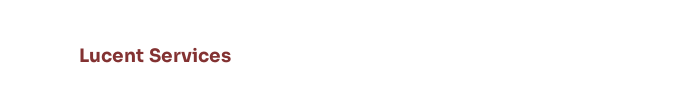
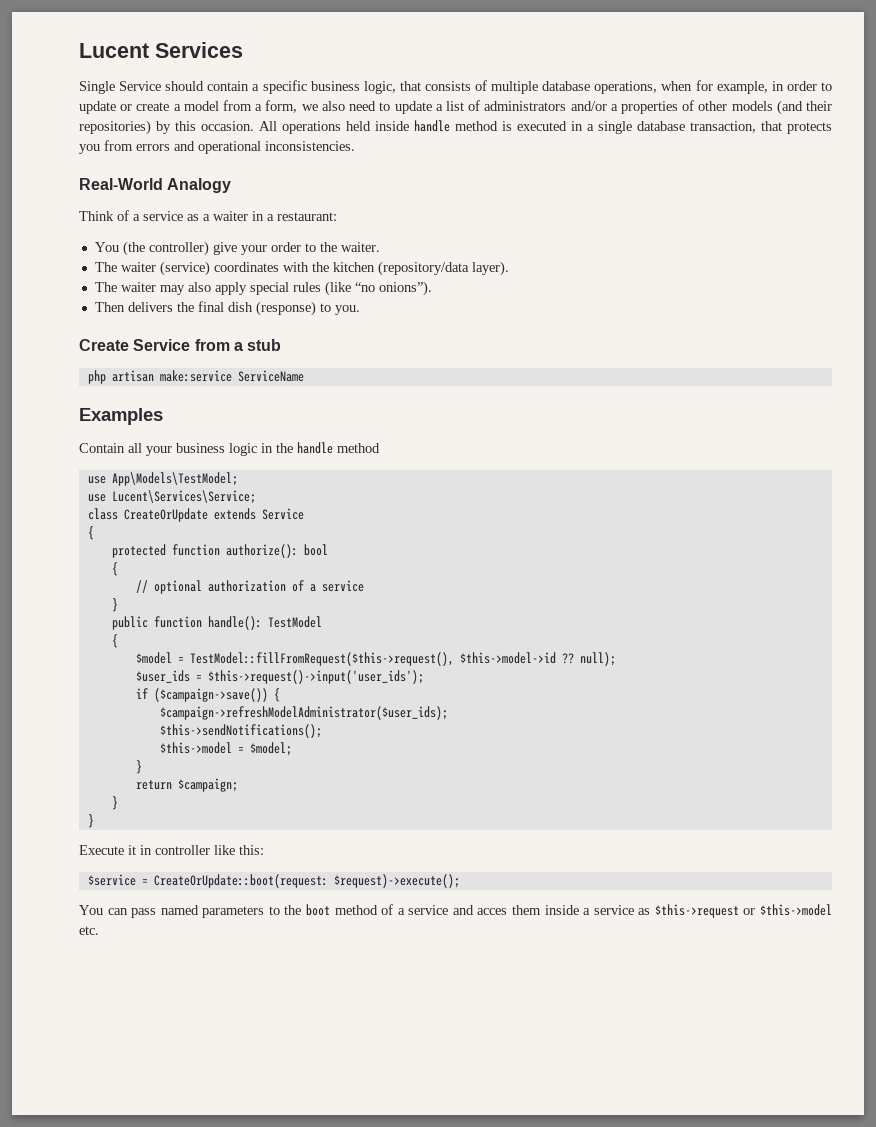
(231, 55) none -> [79,80,832,94] [79,100,833,115] [79,120,832,135] [79,140,355,154] [79,178,232,193] [79,210,337,221] [94,241,380,256] [94,261,509,276] [94,281,432,296] [94,301,360,316] [79,339,282,351] [87,370,304,384] [79,408,163,425] [79,442,380,456] [87,472,238,486] [87,490,256,504] [87,508,304,522] [87,526,94,540] [111,544,328,558] [111,562,118,576] [135,580,364,594] [111,598,118,612] [111,616,322,630] [111,634,118,648] [135,652,616,666] [135,670,424,684] [135,688,280,702] [159,706,448,720] [159,724,322,738] [159,742,292,756] [135,760,142,774] [135,778,238,792] [111,796,118,810] [87,814,94,828] [79,845,264,855] [87,874,460,888] [79,904,832,918] [79,926,99,935] // Single Service should contain a specific business logic, that consists of multiple database operations, when for example, in order to update or create a model from a form, we also need to update a list of administrators and/or a properties of other models (and their repositories) by this occasion. All operations held inside handle method is executed in a single database transaction, that protects you from errors and operational inconsistencies. // Real-World Analogy // Think of a service as a waiter in a restaurant: // You (the controller) give your order to the waiter. // The waiter (service) coordinates with the kitchen (repository/data layer). // The waiter may also apply special rules (like “no onions”). // Then delivers the final dish (response) to you. // Create Service from a stub // php artisan make:service ServiceName // Examples // Contain all your business logic in the handle method // use App\Models\TestModel; // use Lucent\Services\Service; // class CreateOrUpdate extends Service // { // protected function authorize(): bool // { // // optional authorization of a service // } // public function handle(): TestModel // { // $model = TestModel::fillFromRequest($this->request(), $this->model->id ?? null); // $user_ids = $this->request()->input('user_ids'); // if ($campaign->save()) { // $campaign->refreshModelAdministrator($user_ids); // $this->sendNotifications(); // $this->model = $model; // } // return $campaign; // } // } // Execute it in controller like this: // $service = CreateOrUpdate::boot(request: $request)->execute(); // You can pass named parameters to the boot method of a service and acces them inside a service as $this->request or $this->model etc.

